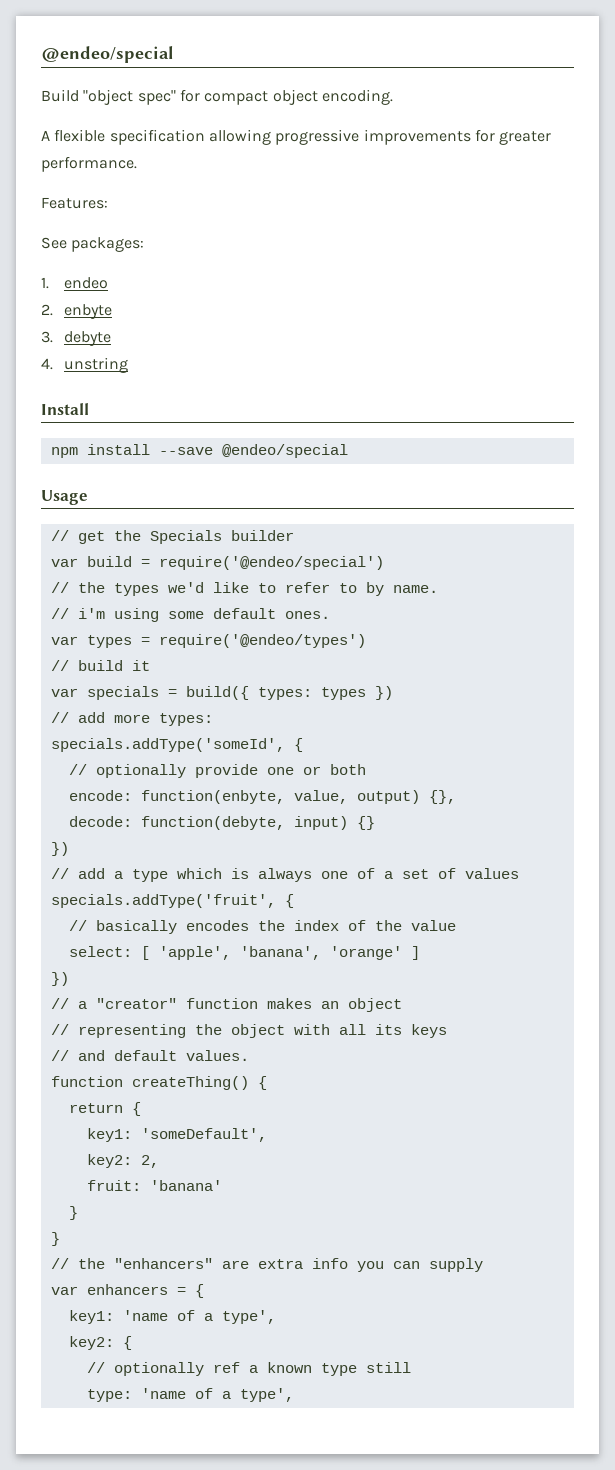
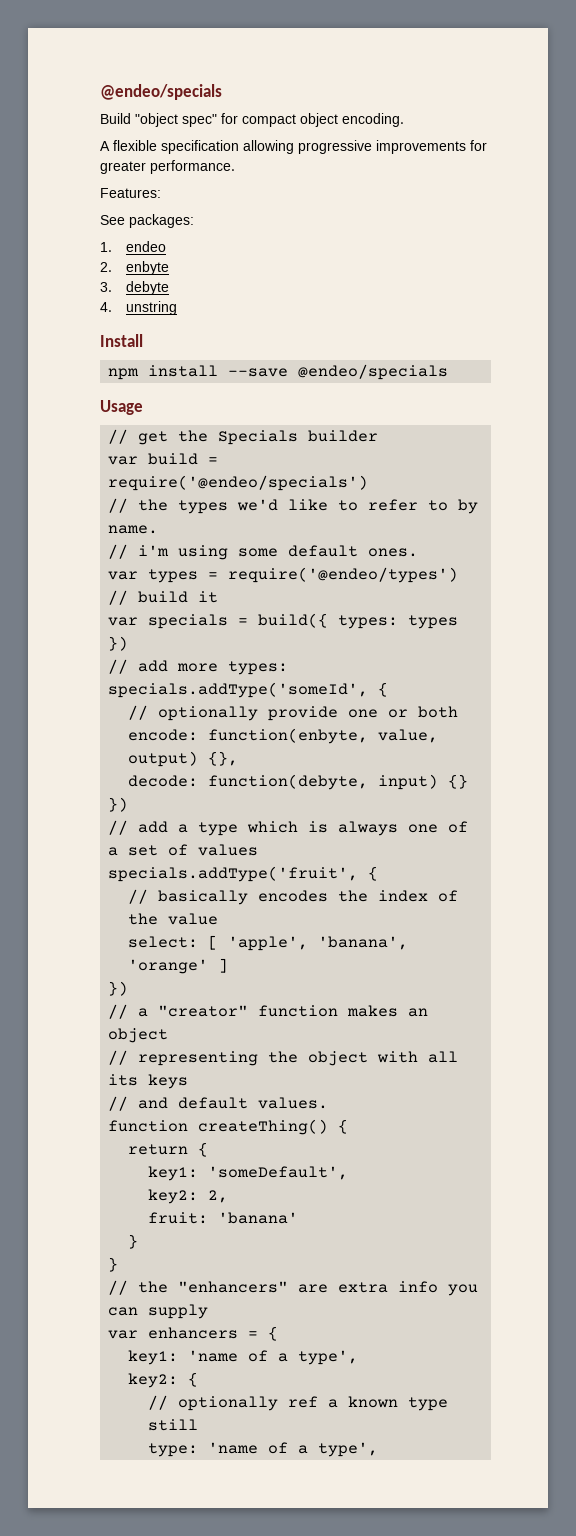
[41,46,173,63] @endeo/special -> [100,84,222,100] @endeo/specials
[221,444,348,458] @endeo/special -> [298,364,449,380] @endeo/specials
[158,556,384,570] require('@endeo/special') -> [108,475,369,491] require('@endeo/specials')

